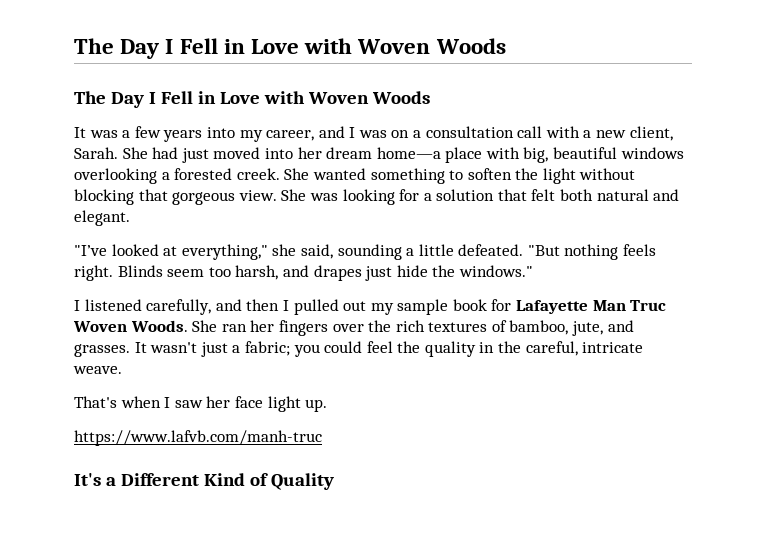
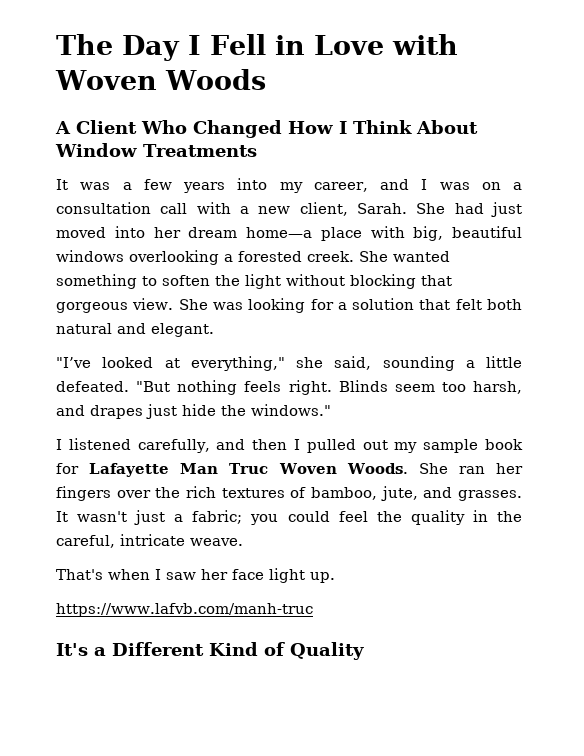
[74,38,506,59] [74,91,430,108] The Day I Fell in Love with Woven Woods // The Day I Fell in Love with Woven Woods -> [56,34,458,61] [55,69,266,90] [55,120,478,138] [55,143,257,157] The Day I Fell in Love with Woven Woods // A Client Who Changed How I Think About Window Treatments

